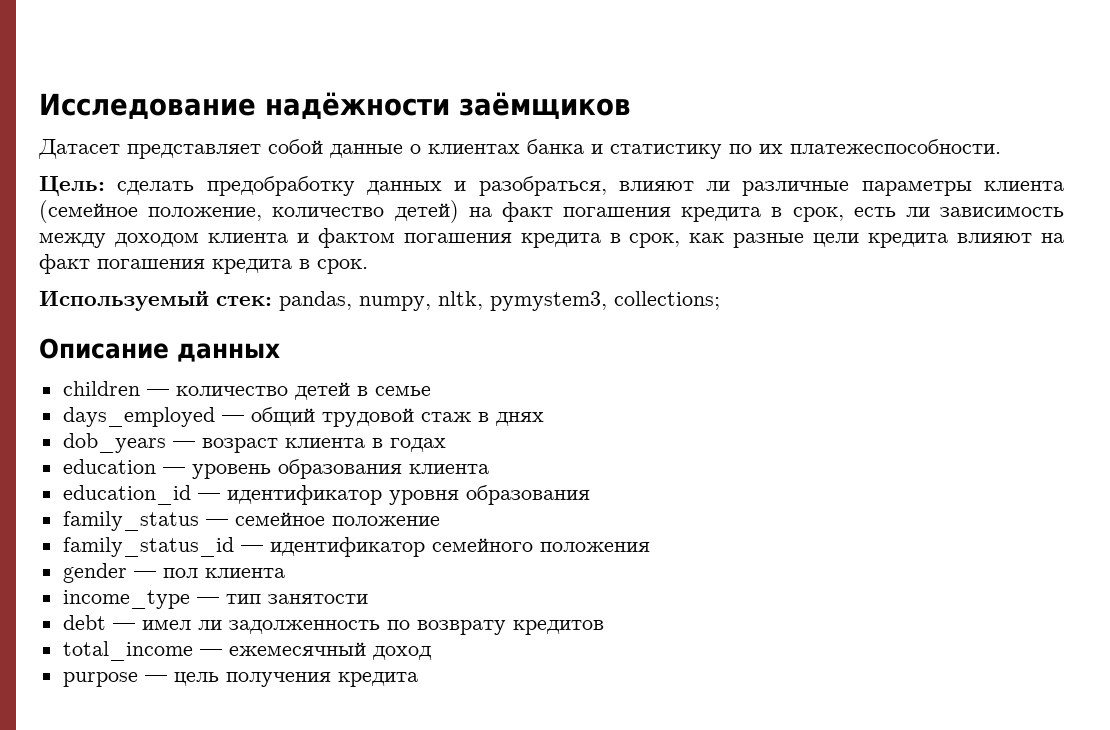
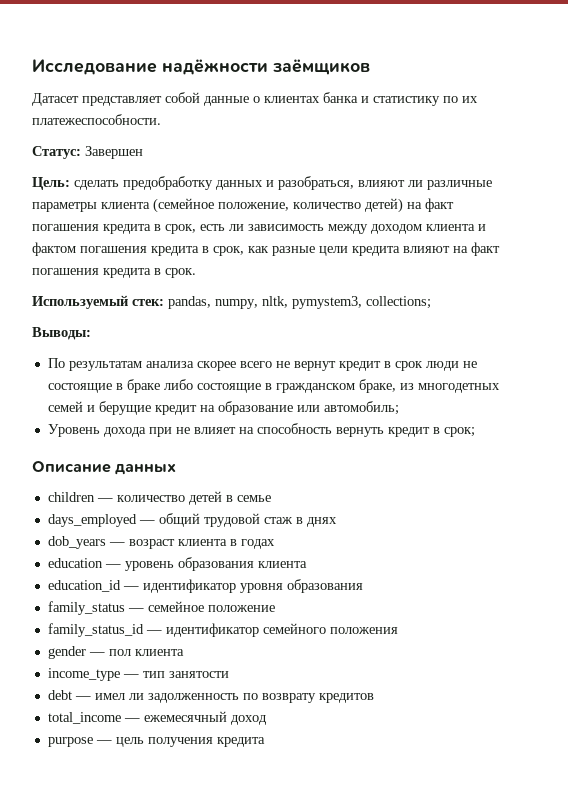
(1001, 146) none -> [32,146,143,159] // Статус: Завершен
(720, 300) none -> [32,327,91,340] [47,358,477,371] [47,379,500,393] [47,401,399,415] [47,423,475,437] // Выводы: // По результатам анализа скорее всего не вернут кредит в срок люди не состоящие в браке либо состоящие в гражданском браке, из многодетных семей и берущие кредит на образование или автомобиль; // Уровень дохода при не влияет на способность вернуть кредит в срок;

